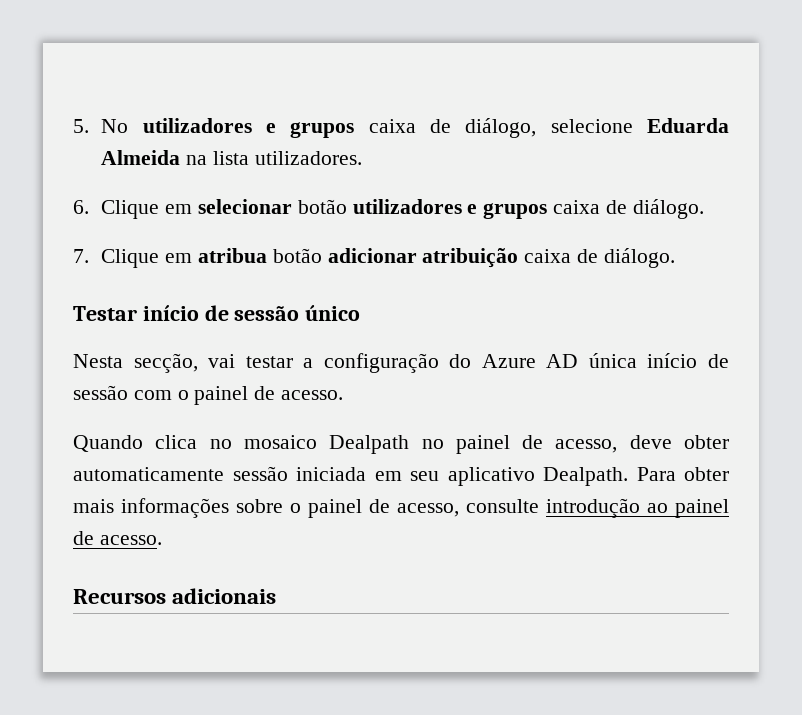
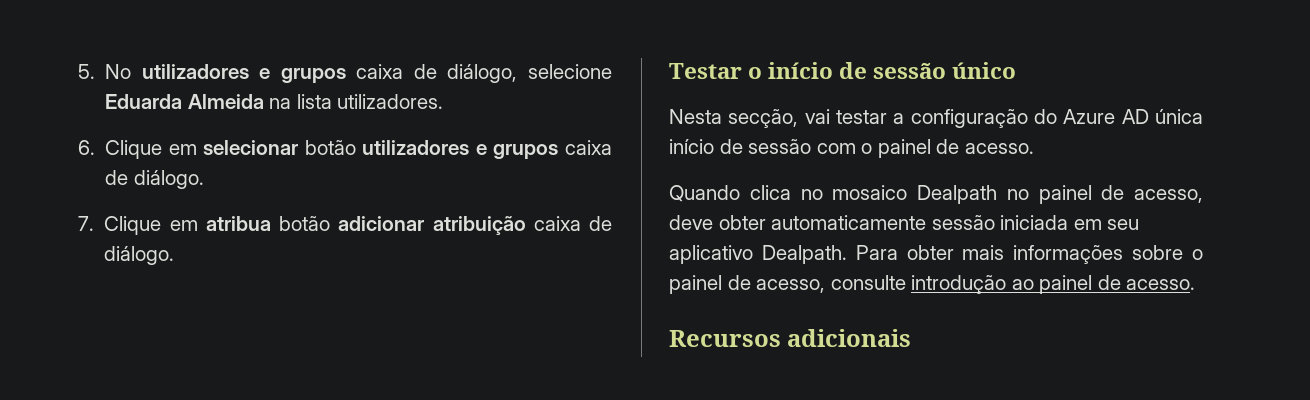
(137, 313) none -> [748,67,763,79] o

